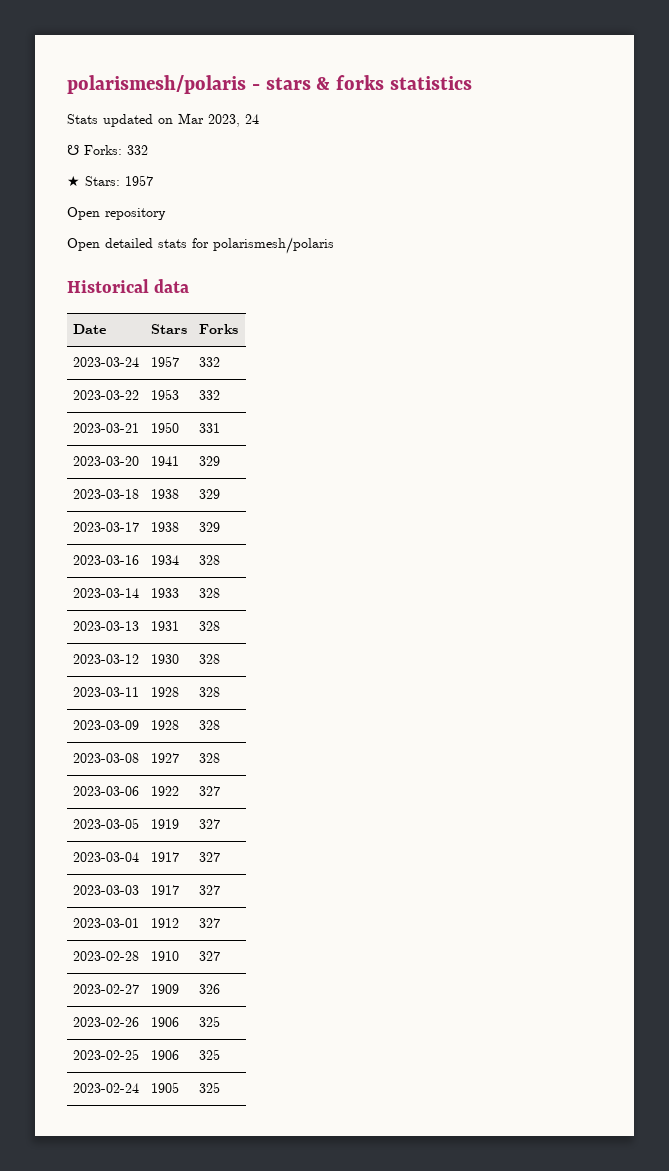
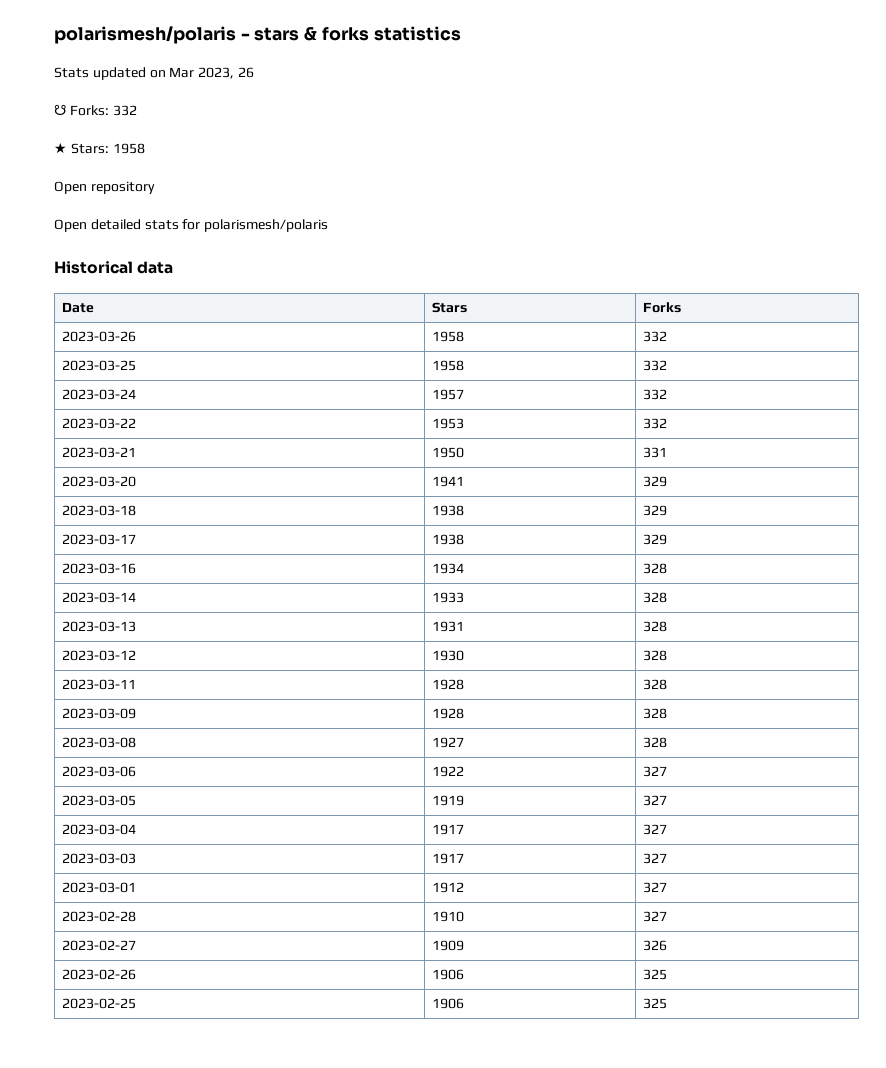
[245,114,259,124] 24 -> [237,67,254,78] 26
[125,175,153,186] 1957 -> [112,143,145,154] 1958
(238, 329) none -> [61,331,136,342] [431,331,464,342] [642,331,667,342] [61,360,136,371] [431,360,464,371] [642,360,667,371] // 2023-03-26 | 1958 | 332 // 2023-03-25 | 1958 | 332
[72,1083,139,1093] [150,1082,179,1093] [198,1082,220,1093] // 2023-02-24 | 1905 | 325 -> (667, 1003) none

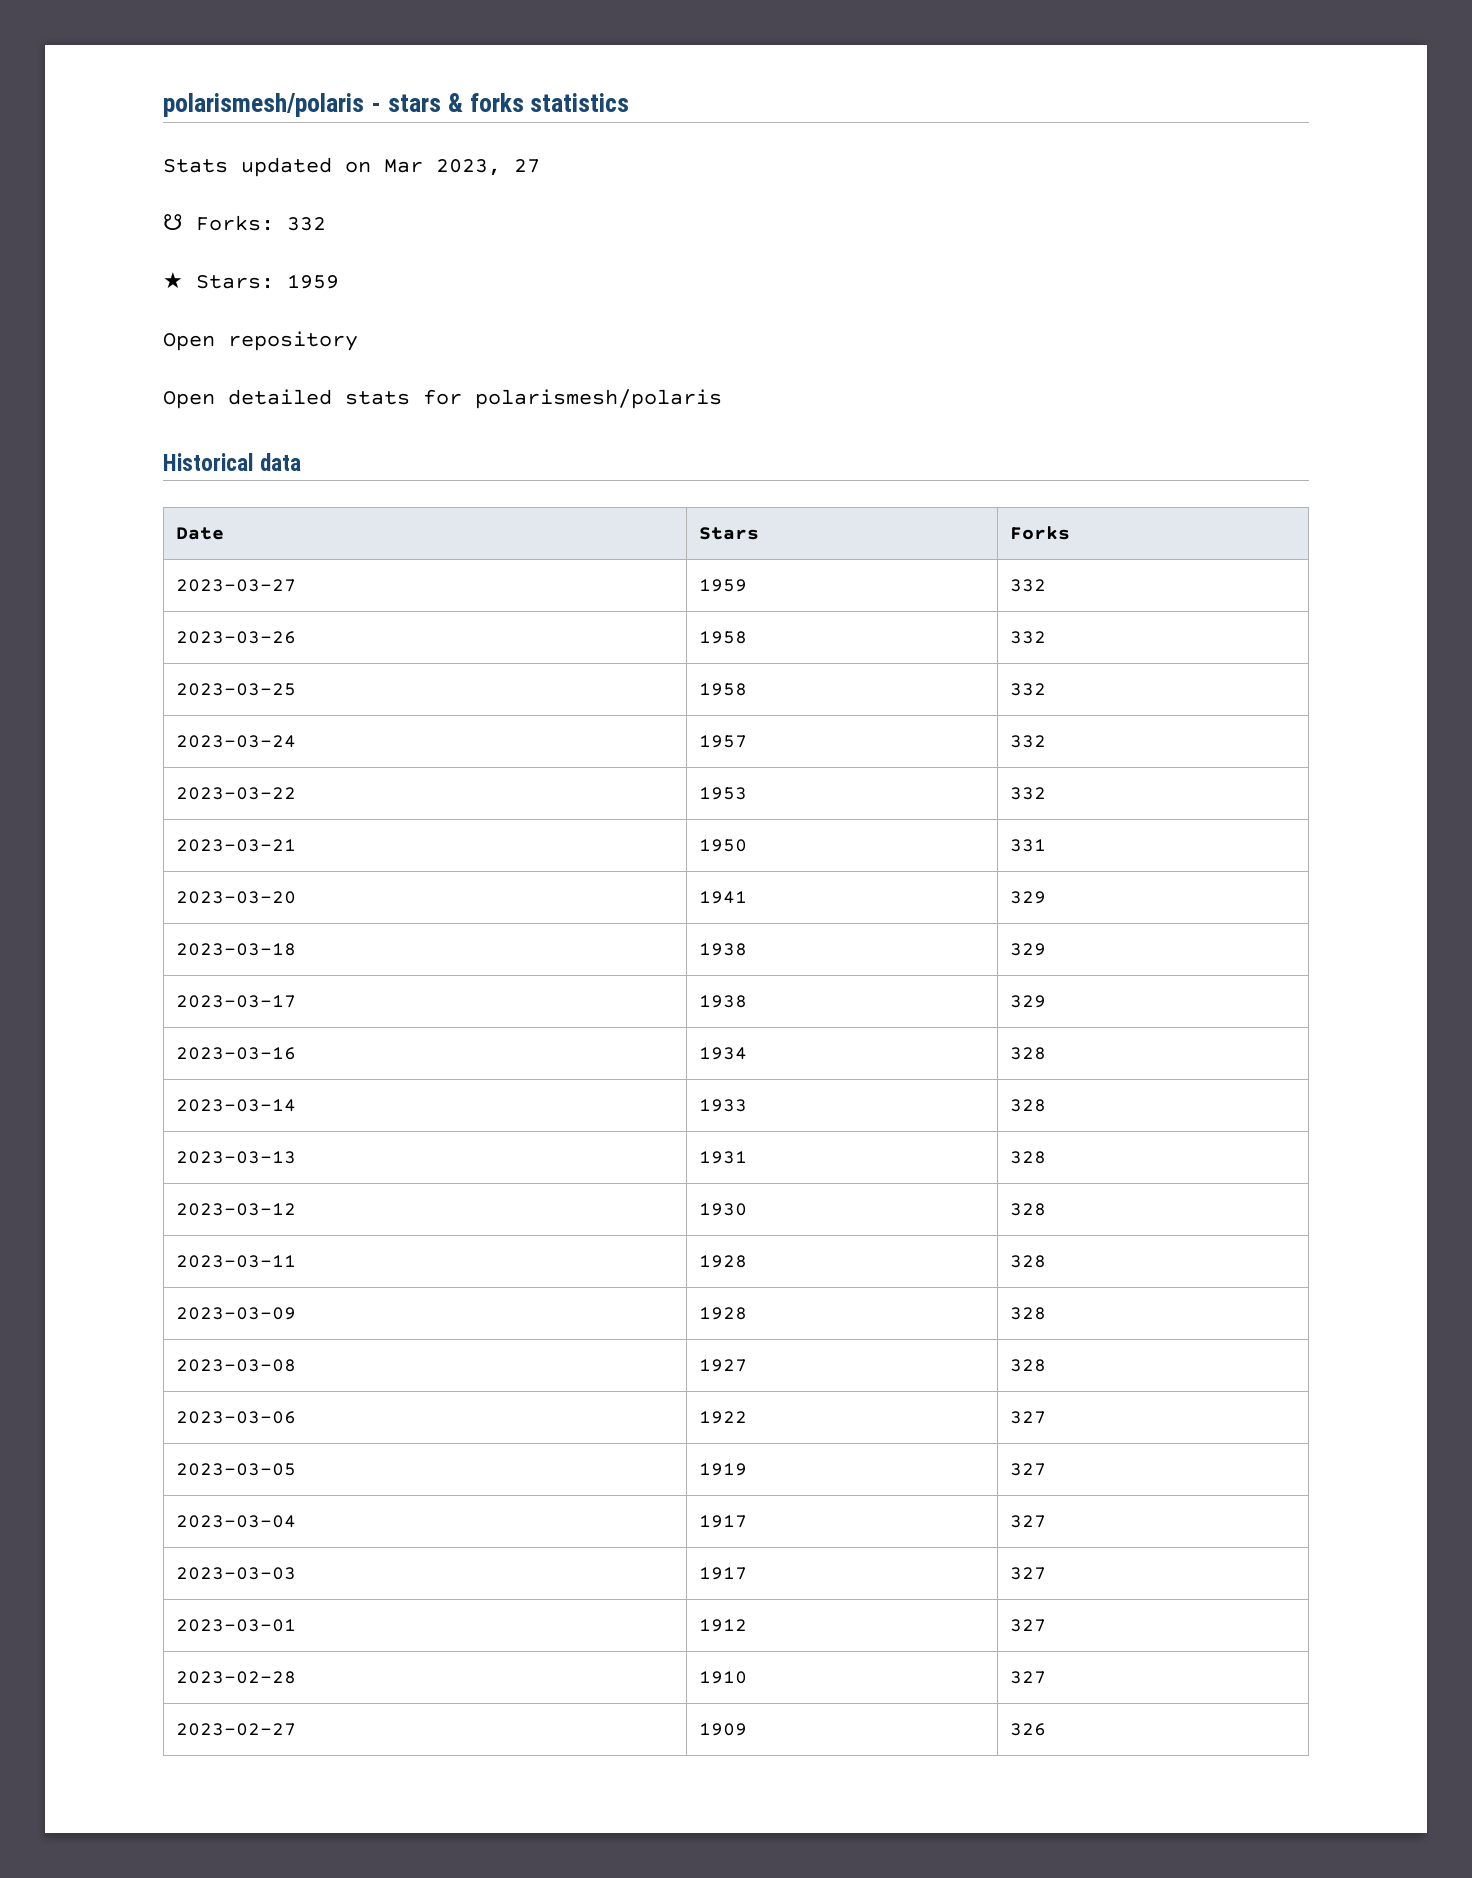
[237,67,254,78] 26 -> [514,159,540,173] 27
[112,143,145,154] 1958 -> [287,274,339,289] 1959
(681, 307) none -> [176,579,297,592] [699,579,748,592] [1010,579,1047,592] // 2023-03-27 | 1959 | 332
[61,969,136,980] [431,969,464,980] [642,969,667,980] [61,998,136,1009] [431,998,464,1009] [642,998,667,1009] // 2023-02-26 | 1906 | 325 // 2023-02-25 | 1906 | 325 -> (1047, 1729) none

